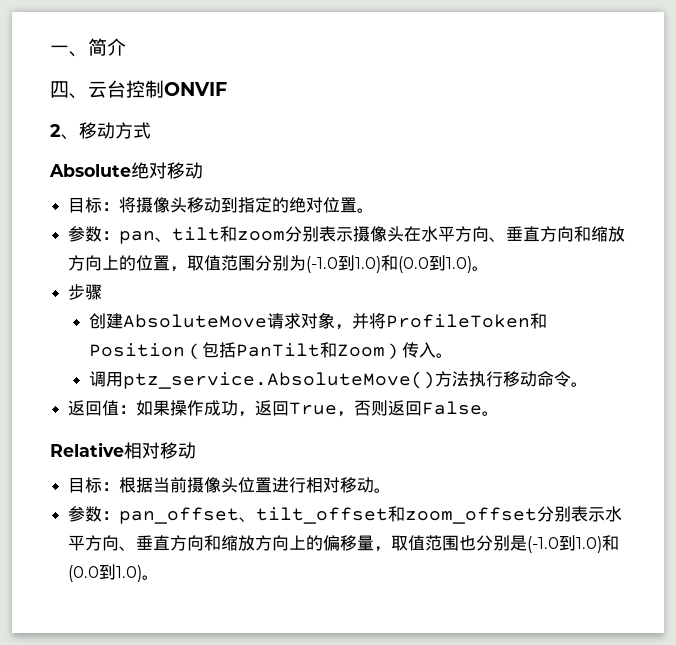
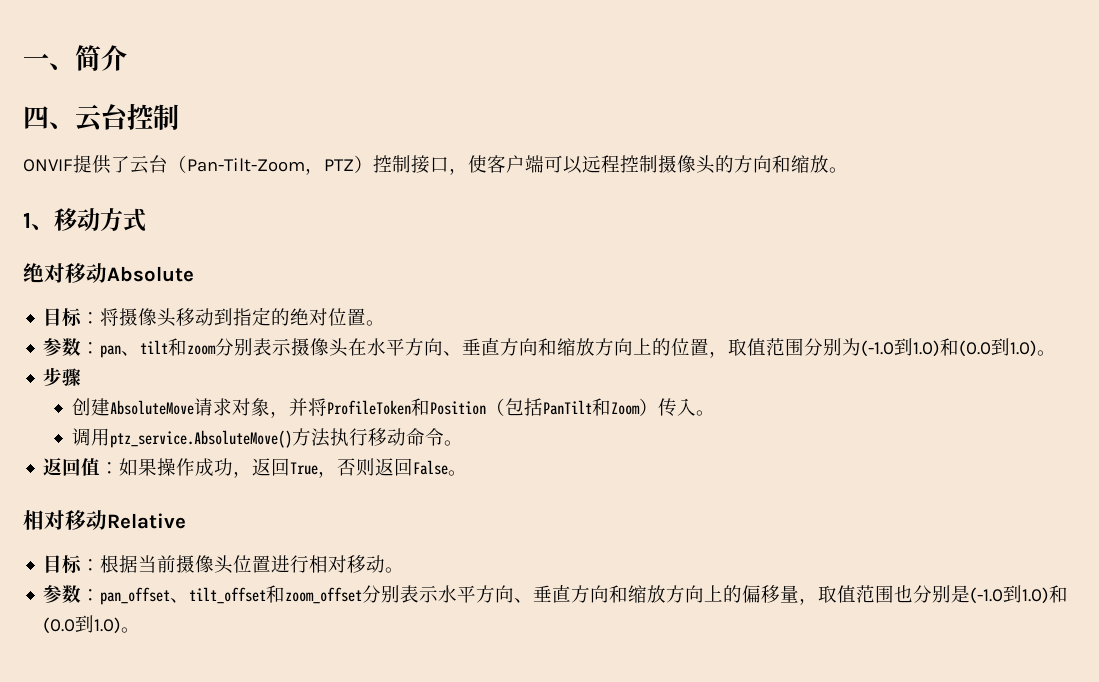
(164, 89) none -> (179, 117) //
[50,124,61,137] // 2 -> [73,155,848,175] [23,212,31,228] 提供了云台（Pan-Tilt-Zoom，PTZ）控制接口，使客户端可以远程控制摄像头的方向和缩放。 // 1
[49,164,131,177] Absolute -> (146, 220) none
(203, 170) none -> [107,266,194,282] Absolute
[50,442,196,459] Relative相对移动 -> [23,510,186,530] 相对移动Relative

